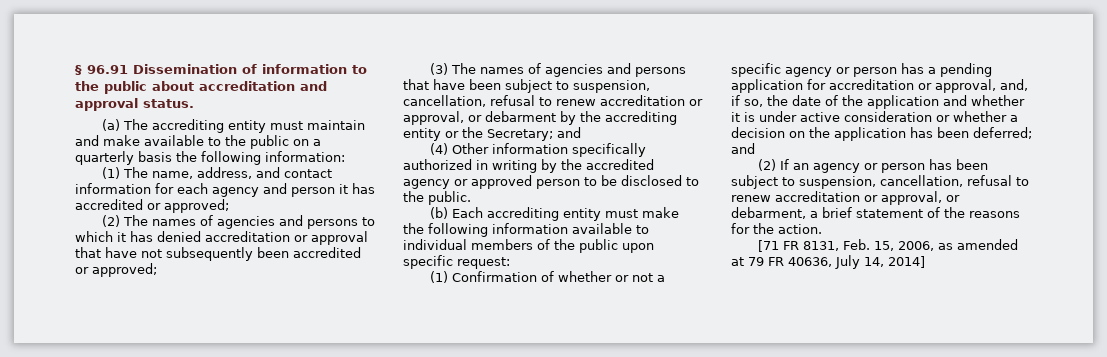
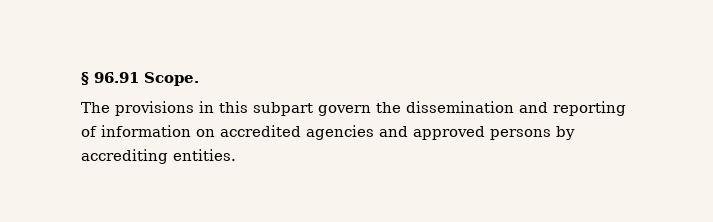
[133,64,367,74] [75,81,327,94] [75,98,194,111] [102,119,366,133] [75,135,321,149] [75,151,345,165] [102,167,333,179] [75,183,375,197] [75,199,229,213] [102,215,376,229] [75,231,368,245] [75,247,361,261] [75,263,157,277] [430,63,687,77] [403,79,650,93] [403,95,703,107] [403,111,677,125] [403,127,581,141] [430,143,647,157] [403,159,654,173] [403,175,699,189] [403,191,471,205] [430,207,680,221] [403,223,649,237] [403,239,654,253] [403,255,510,269] [430,271,666,283] [731,63,992,77] [731,79,1028,93] [731,95,1025,109] [731,111,1018,122] [731,127,1032,141] [731,143,755,154] [758,159,989,173] [731,175,1029,189] [731,191,960,205] [731,207,1020,219] [731,223,822,234] [758,239,1019,252] [731,255,925,269] Dissemination of information to the public about accreditation and approval status. // (a) The accrediting entity must maintain and make available to the public on a quarterly basis the following information: // (1) The name, address, and contact information for each agency and person it has accredited or approved; // (2) The names of agencies and persons to which it has denied accreditation or approval that have not subsequently been accredited or approved; // (3) The names of agencies and persons that have been subject to suspension, cancellation, refusal to renew accreditation or approval, or debarment by the accrediting entity or the Secretary; and // (4) Other information specifically authorized in writing by the accredited agency or approved person to be disclosed to the public. // (b) Each accrediting entity must make the following information available to individual members of the public upon specific request: // (1) Confirmation of whether or not a specific agency or person has a pending application for accreditation or approval, and, if so, the date of the application and whether it is under active consideration or whether a decision on the application has been deferred; and // (2) If an agency or person has been subject to suspension, cancellation, refusal to renew accreditation or approval, or debarment, a brief statement of the reasons for the action. // [71 FR 8131, Feb. 15, 2006, as amended at 79 FR 40636, July 14, 2014] -> [144,72,199,86] [81,101,626,116] [81,125,575,140] [81,149,236,164] Scope. // The provisions in this subpart govern the dissemination and reporting of information on accredited agencies and approved persons by accrediting entities.

